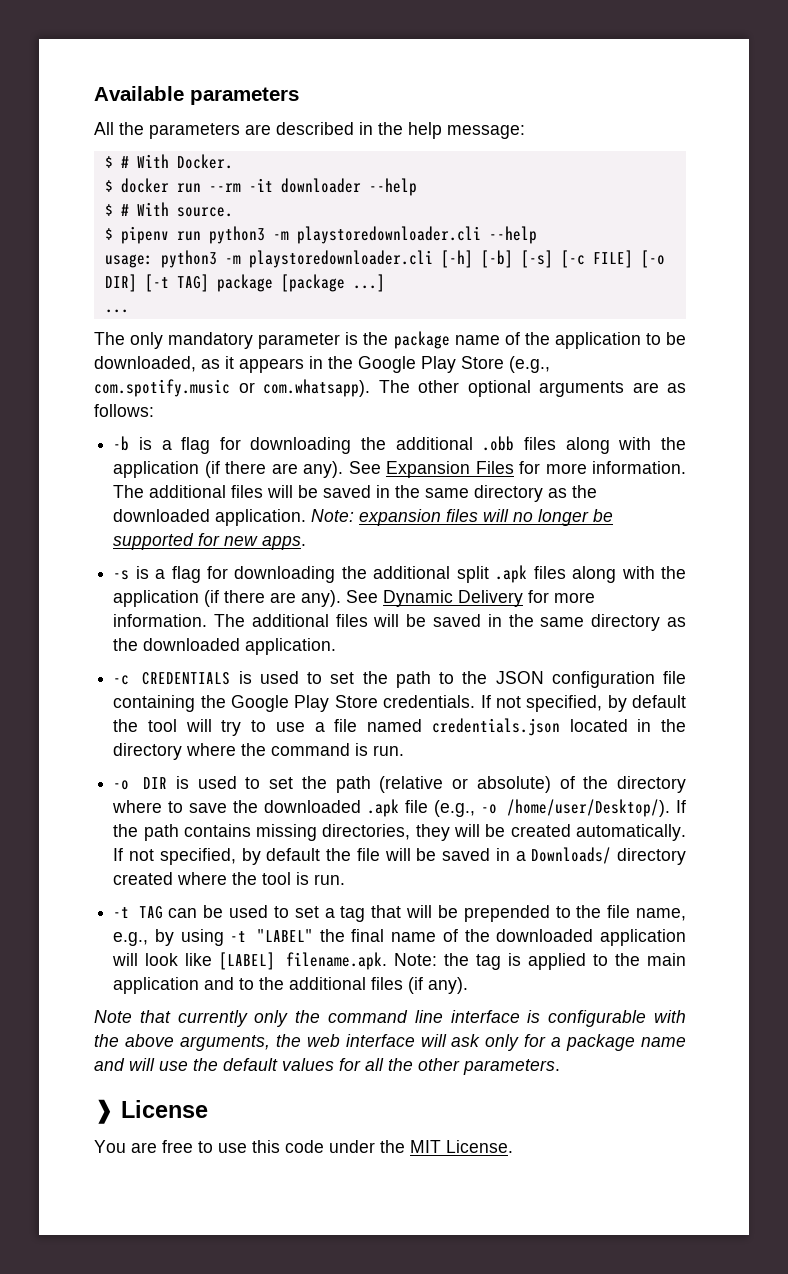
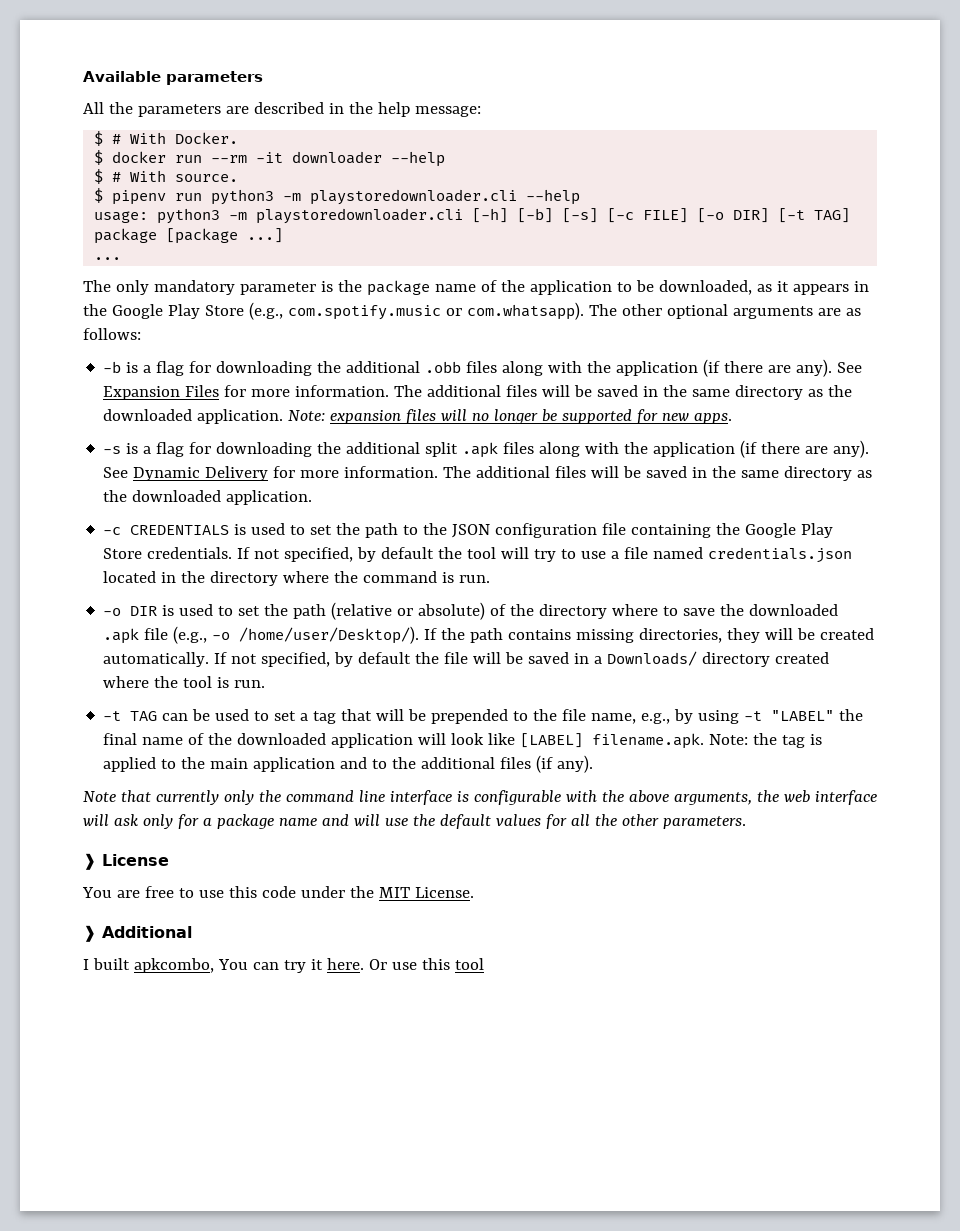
(513, 1146) none -> [83,925,192,942] [83,958,484,973] // ❱ Additional // I built apkcombo, You can try it here. Or use this tool

